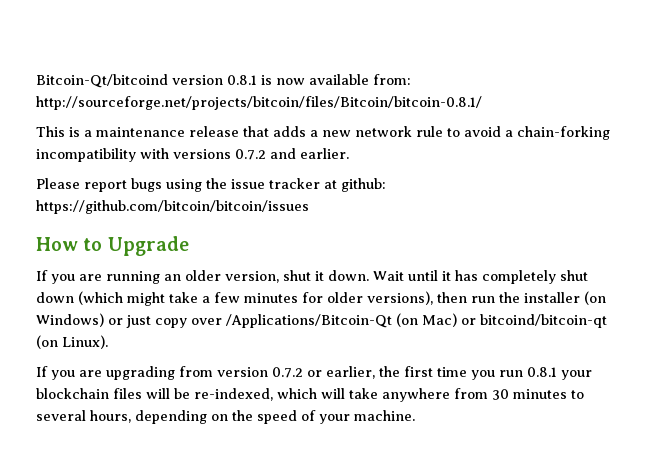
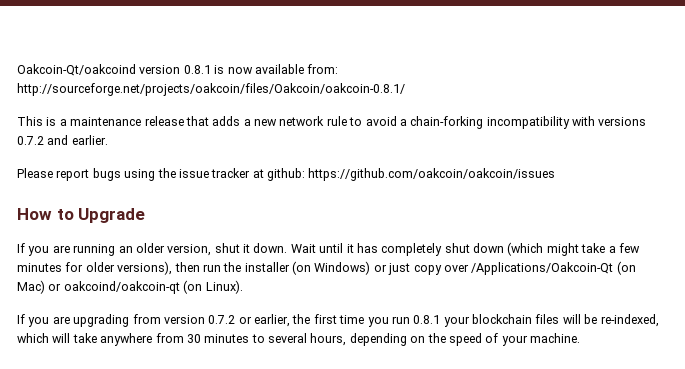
[36,74,168,88] Bitcoin-Qt/bitcoind -> [17,64,136,76] Oakcoin-Qt/oakcoind
[36,96,482,110] http://sourceforge.net/projects/bitcoin/files/Bitcoin/bitcoin-0.8.1/ -> [17,83,405,96] http://sourceforge.net/projects/oakcoin/files/Oakcoin/oakcoin-0.8.1/
[36,200,309,214] https://github.com/bitcoin/bitcoin/issues -> [308,168,556,181] https://github.com/oakcoin/oakcoin/issues
[226,314,392,328] /Applications/Bitcoin-Qt -> [471,262,614,275] /Applications/Oakcoin-Qt
[480,314,607,328] bitcoind/bitcoin-qt -> [63,281,180,294] oakcoind/oakcoin-qt

